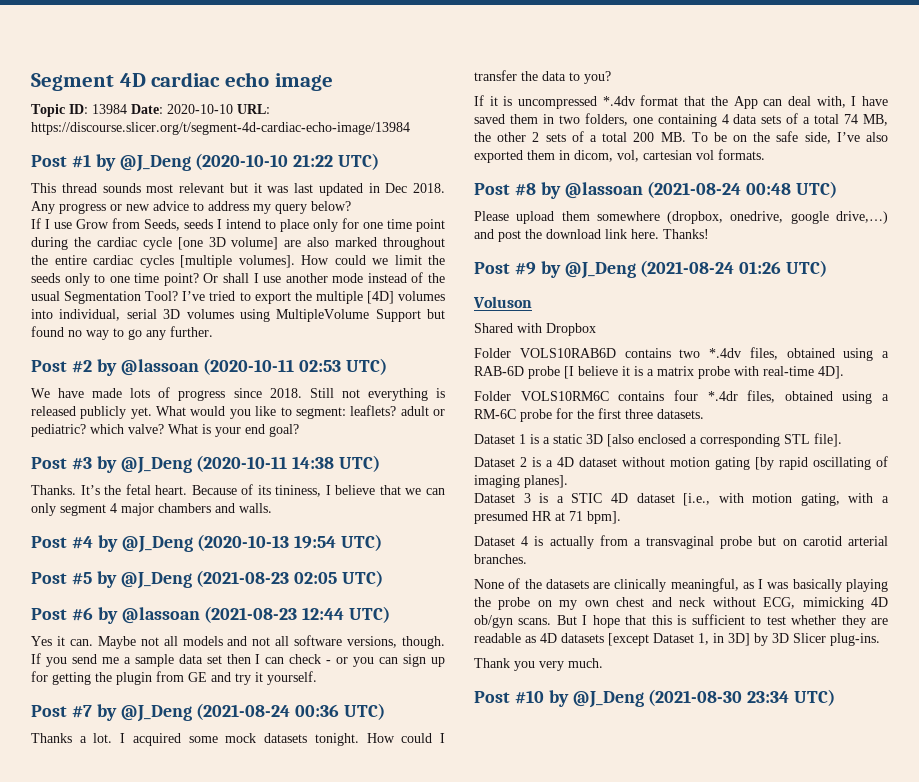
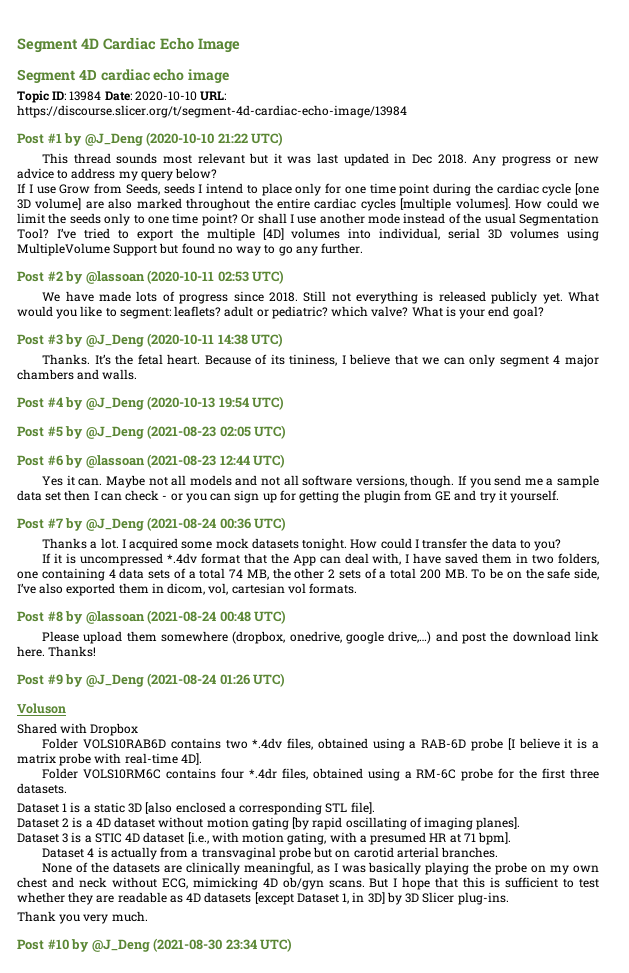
[31,73,146,91] Segment 4D -> [17,37,240,53] [17,69,97,83] Segment 4D Cardiac Echo Image // Segment 4D

